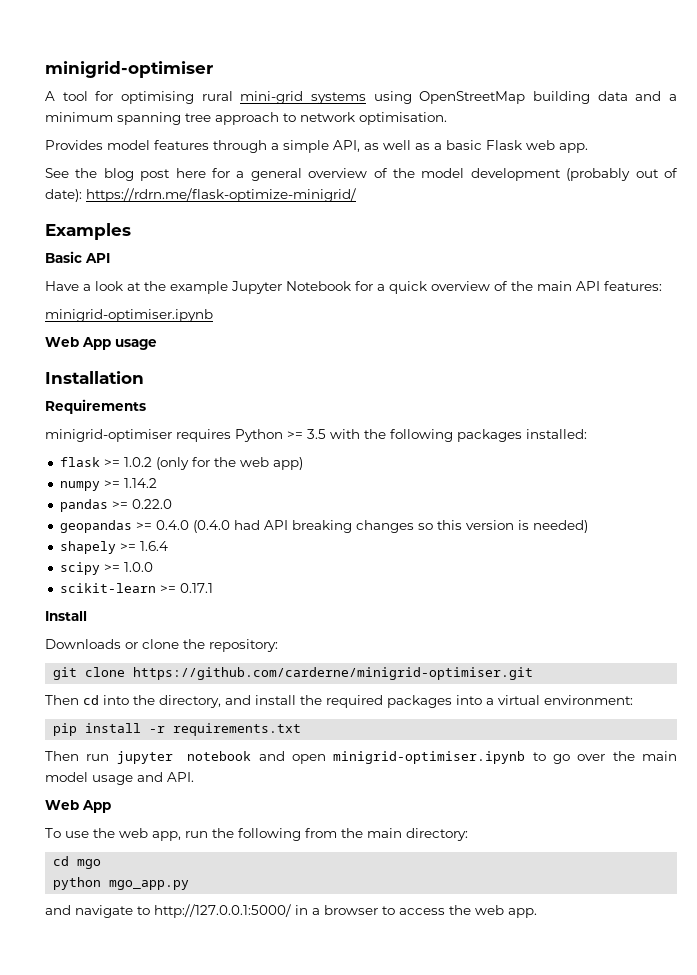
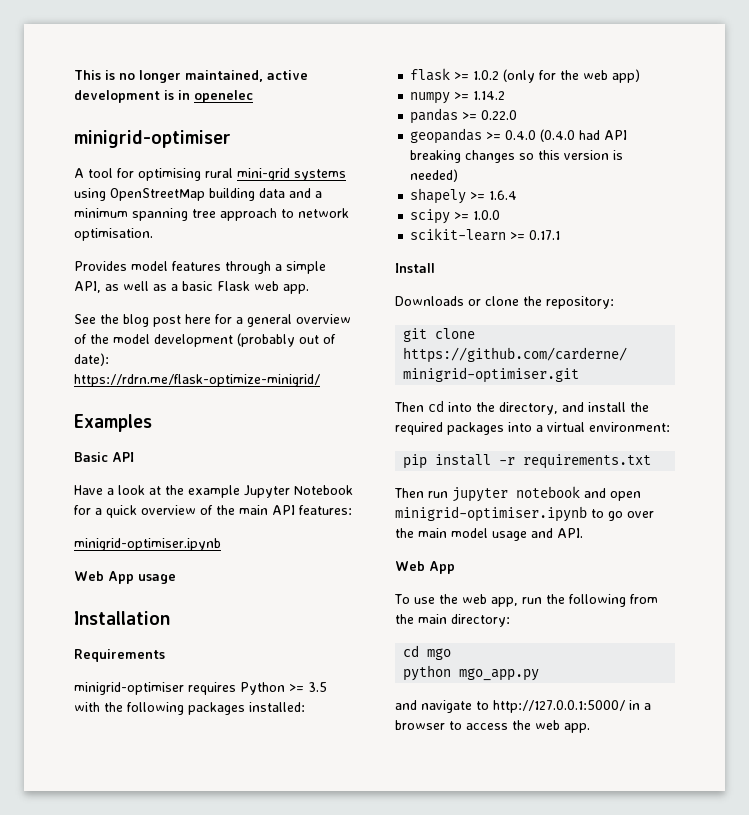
(45, 69) none -> [74,70,308,83] [74,90,253,103] This is no longer maintained, active development is in openelec //

